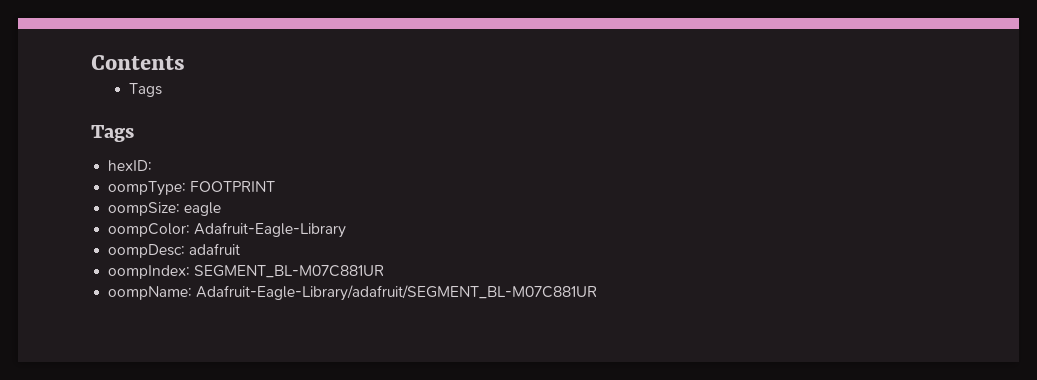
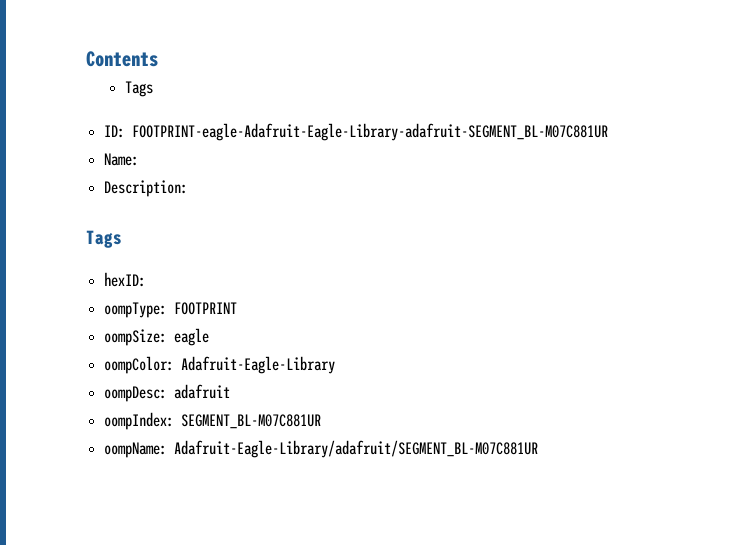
(162, 90) none -> [104,123,609,141] [104,153,140,166] [104,180,189,197] // ID: FOOTPRINT-eagle-Adafruit-Eagle-Library-adafruit-SEGMENT_BL-M07C881UR // Name: // Description:

